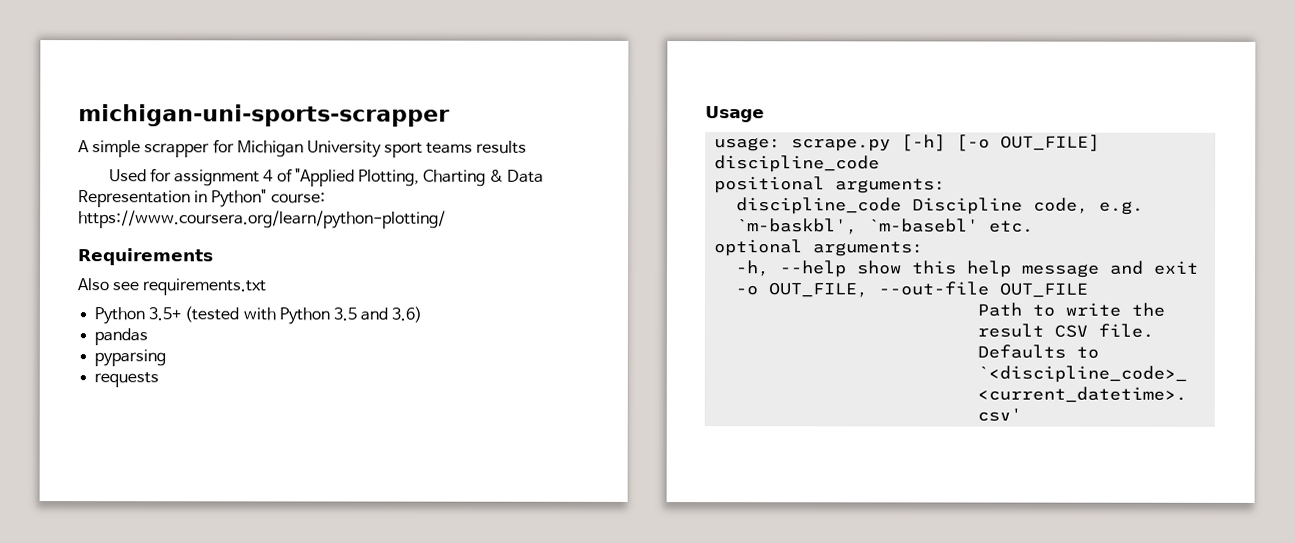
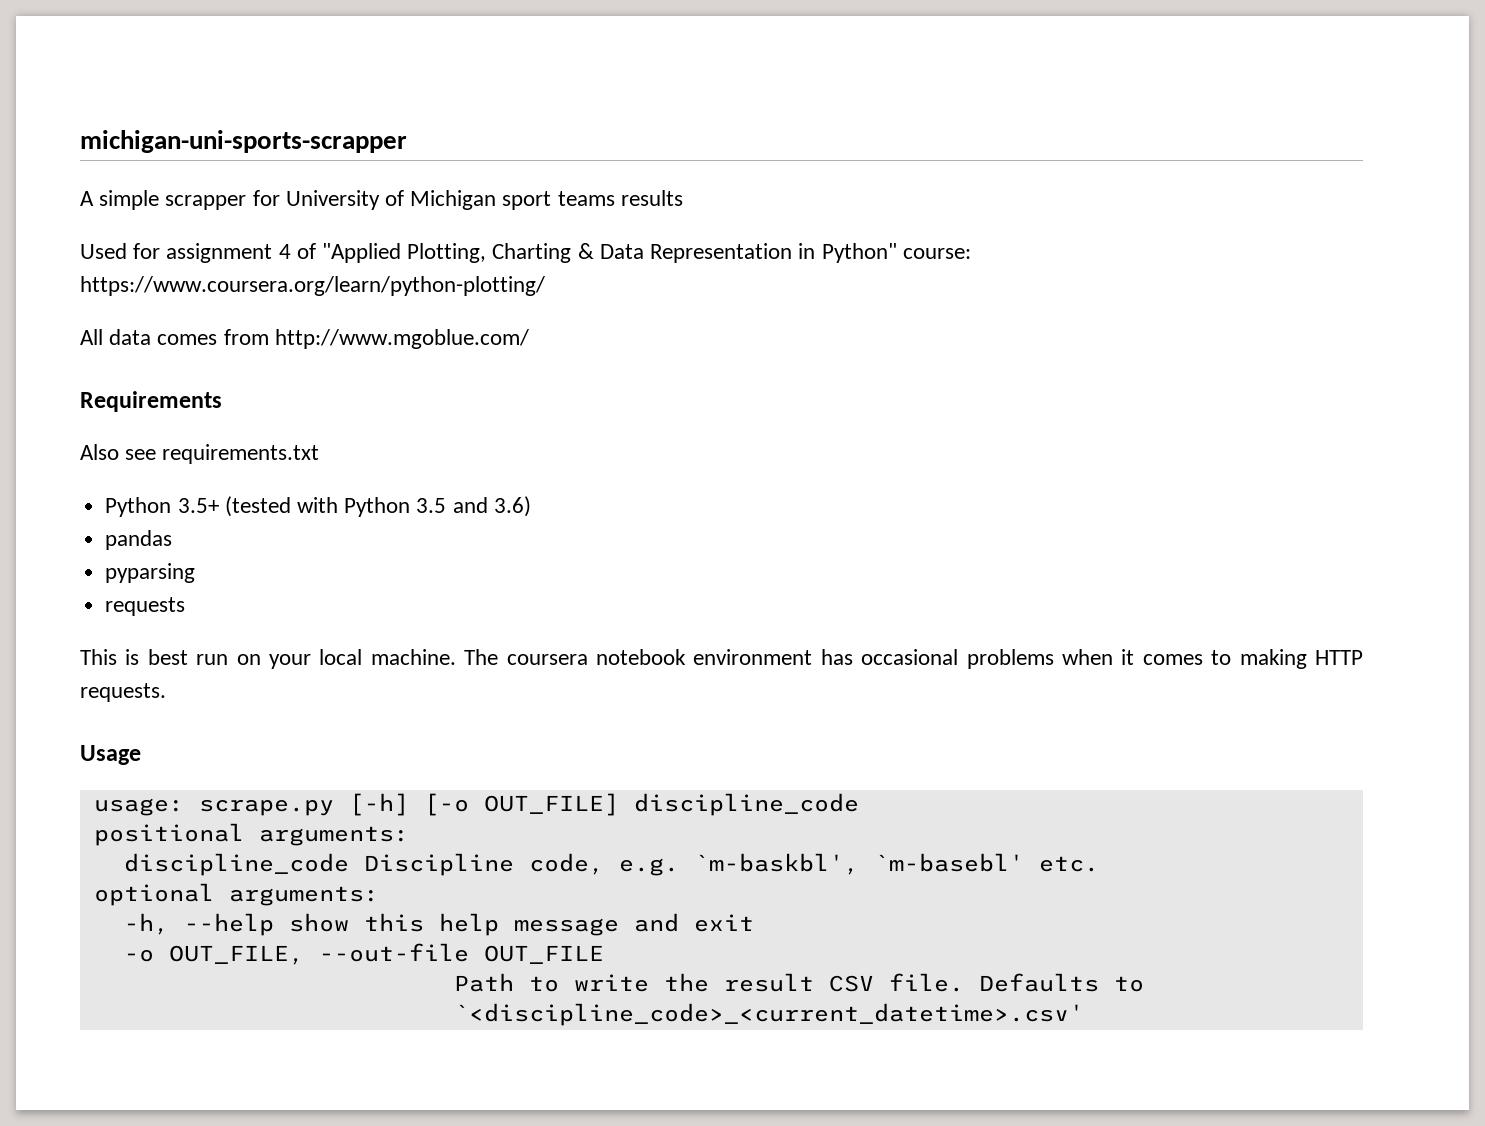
[236,140,382,158] Michigan University -> [285,190,497,210] University of Michigan
(446, 219) none -> [80,329,529,349] // All data comes from http://www.mgoblue.com/
(160, 380) none -> [80,649,1364,669] [80,683,166,702] // This is best run on your local machine. The coursera notebook environment has occasional problems when it comes to making HTTP requests.

